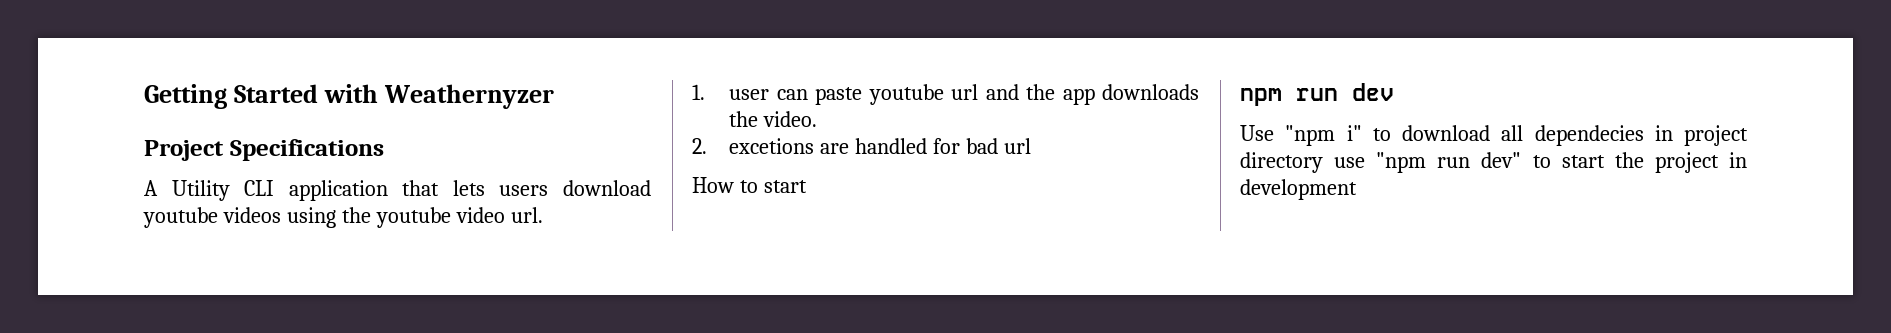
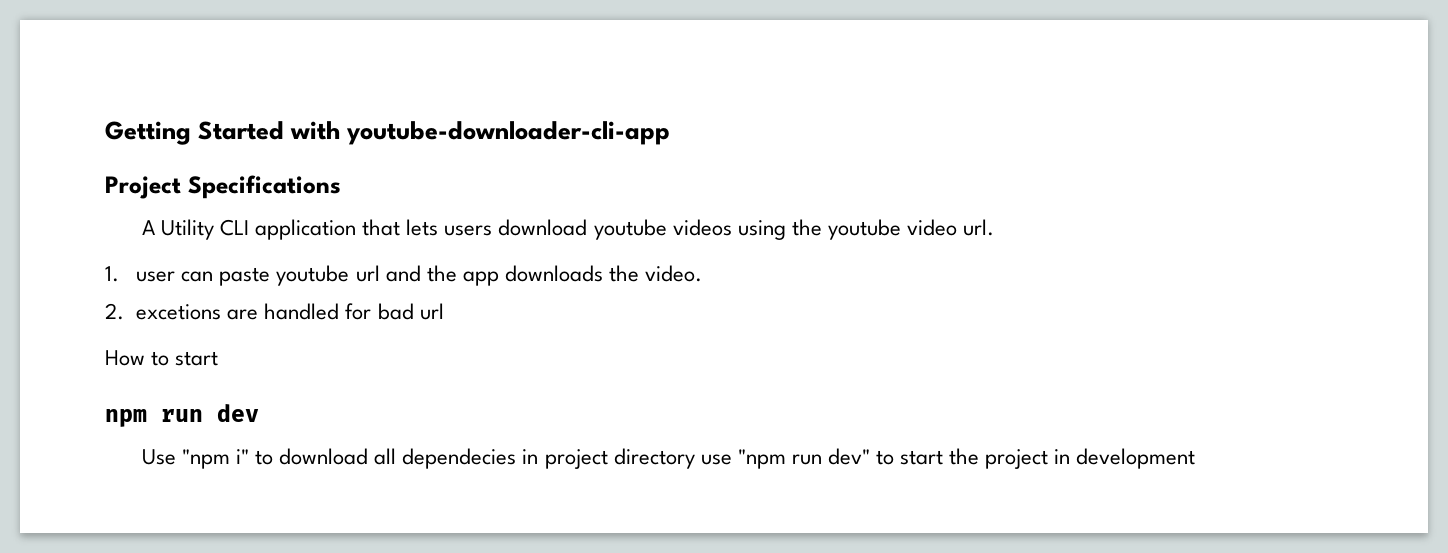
[383,84,554,109] Weathernyzer -> [346,121,671,145] youtube-downloader-cli-app

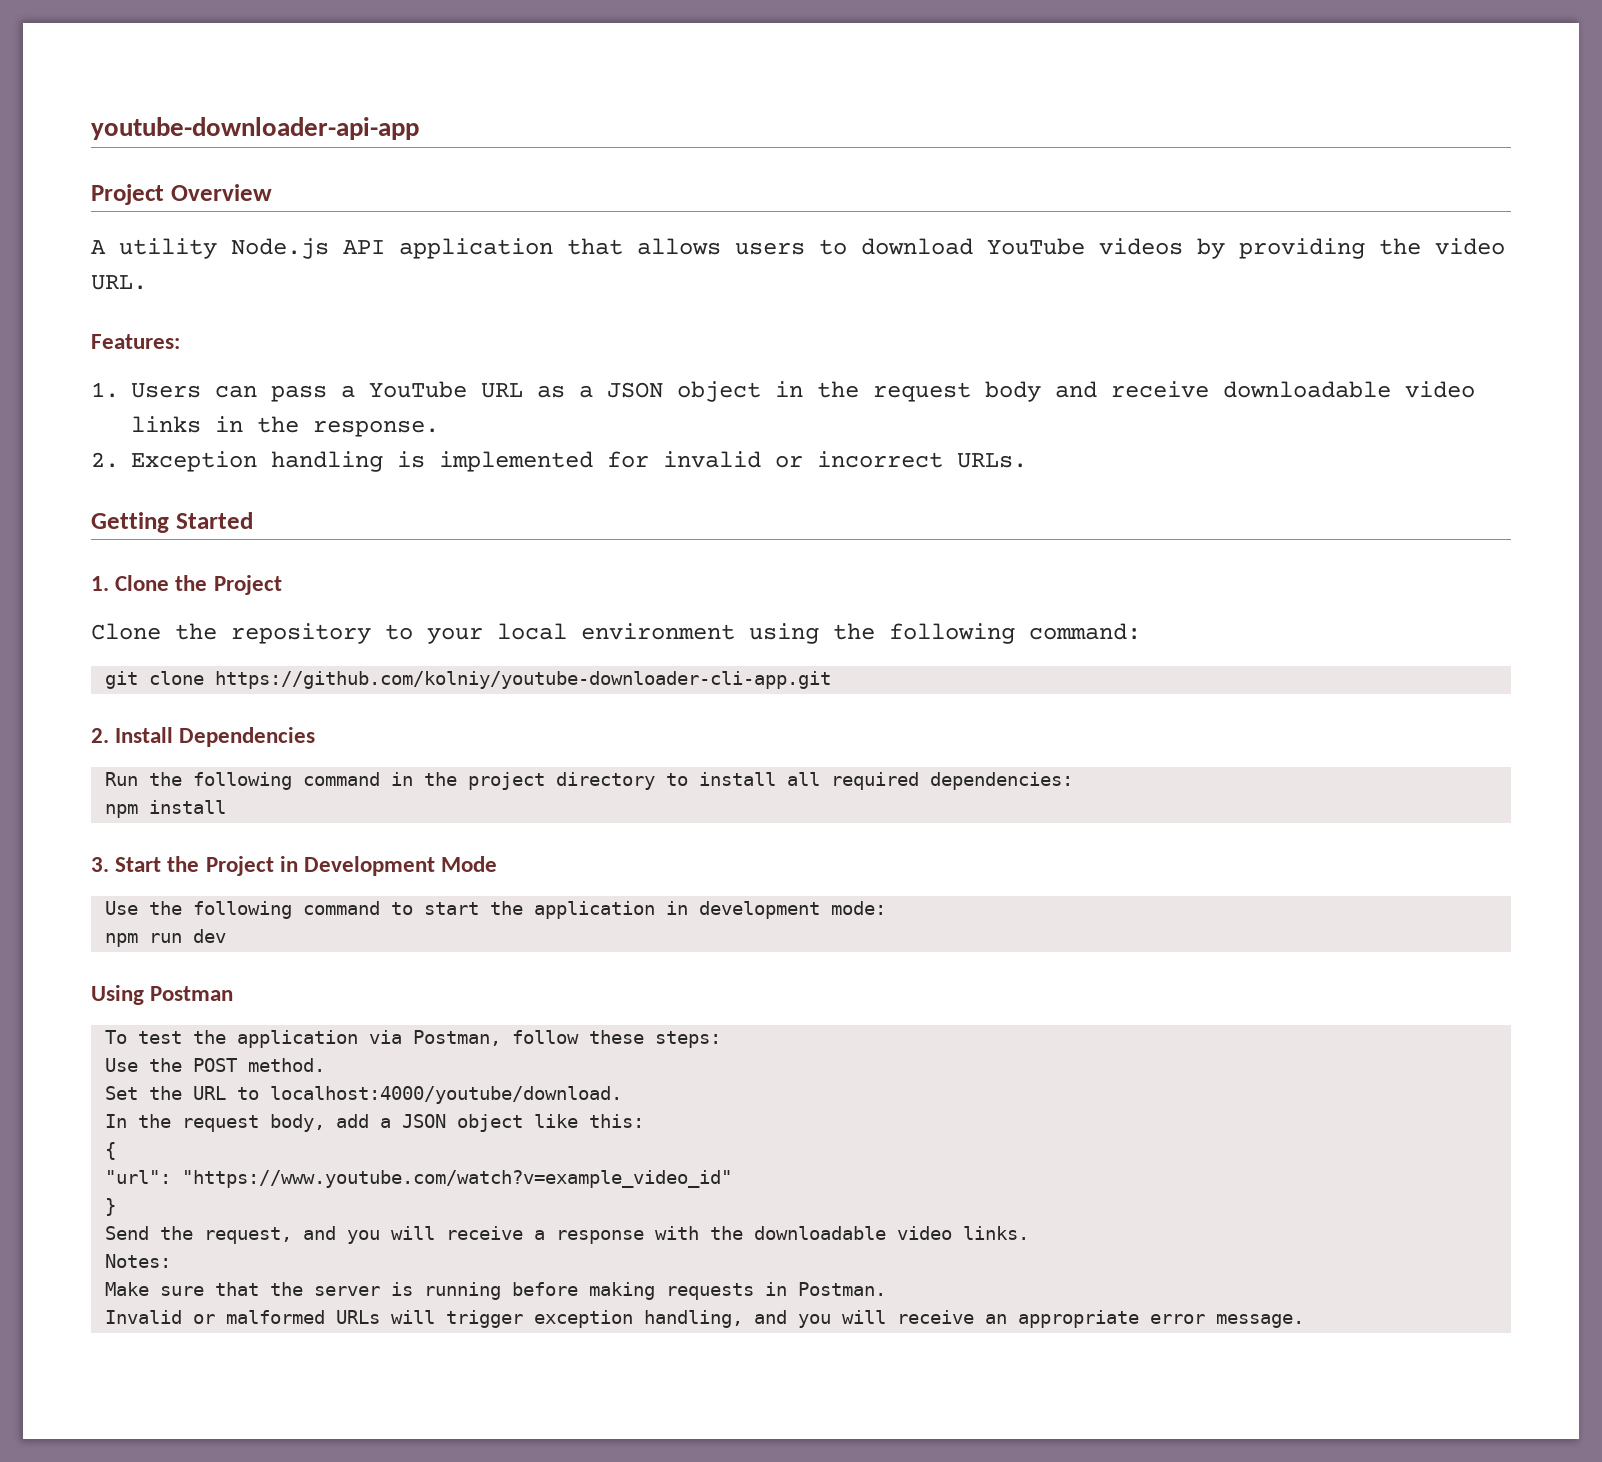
[105,121,671,145] [105,175,341,199] [141,219,994,240] [105,265,702,286] [105,303,444,320] [105,350,219,366] [105,404,259,427] [141,448,1196,469] Getting Started with youtube-downloader-cli-app // Project Specifications // A Utility CLI application that lets users download youtube videos using the youtube video url. // 1. user can paste youtube url and the app downloads the video. // 2. excetions are handled for bad url // How to start // npm run dev // Use "npm i" to download all dependecies in project directory use "npm run dev" to start the project in development -> [91,117,419,140] [91,184,272,205] [91,238,1505,259] [91,275,147,290] [91,334,180,349] [91,381,1475,402] [131,416,439,437] [91,451,1027,472] [91,512,253,533] [91,575,282,595] [91,623,1141,644] [105,671,832,689] [91,727,316,747] [105,772,1074,790] [105,800,227,818] [91,856,498,876] [105,901,887,919] [105,929,227,947] [91,985,234,1005] [105,1030,722,1048] [105,1058,326,1072] [105,1086,623,1104] [105,1114,645,1132] [105,1142,117,1160] [105,1170,733,1188] [105,1198,117,1216] [105,1226,1030,1244] [105,1254,172,1268] [105,1282,887,1300] [105,1310,1305,1328] youtube-downloader-api-app // Project Overview // A utility Node.js API application that allows users to download YouTube videos by providing the video URL. // Features: // 1. Users can pass a YouTube URL as a JSON object in the request body and receive downloadable video links in the response. // 2. Exception handling is implemented for invalid or incorrect URLs. // Getting Started // 1. Clone the Project // Clone the repository to your local environment using the following command: // git clone https://github.com/kolniy/youtube-downloader-cli-app.git // 2. Install Dependencies // Run the following command in the project directory to install all required dependencies: // npm install // 3. Start the Project in Development Mode // Use the following command to start the application in development mode: // npm run dev // Using Postman // To test the application via Postman, follow these steps: // Use the POST method. // Set the URL to localhost:4000/youtube/download. // In the request body, add a JSON object like this: // { // "url": "https://www.youtube.com/watch?v=example_video_id" // } // Send the request, and you will receive a response with the downloadable video links. // Notes: // Make sure that the server is running before making requests in Postman. // Invalid or malformed URLs will trigger exception handling, and you will receive an appropriate error message.

